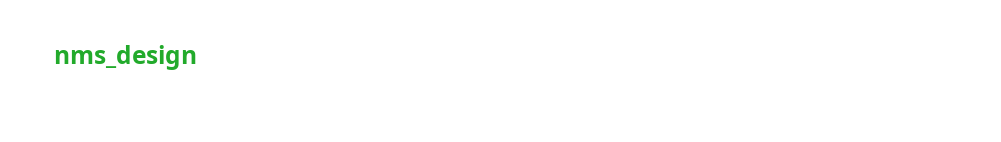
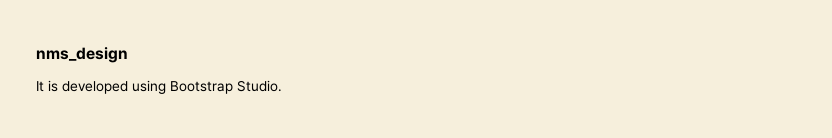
(197, 57) none -> [36,80,282,94] // It is developed using Bootstrap Studio.

